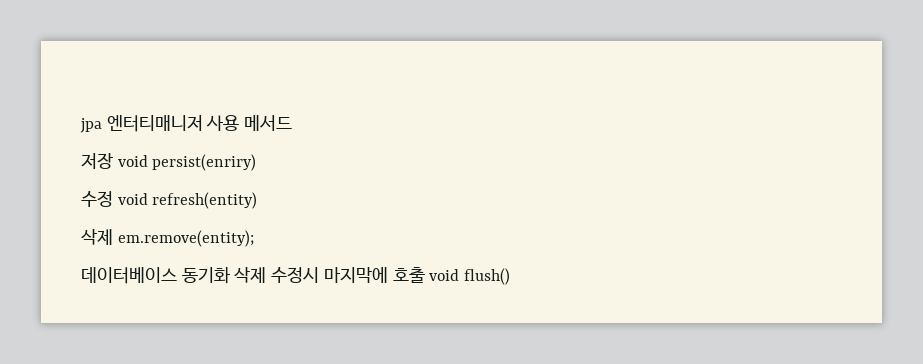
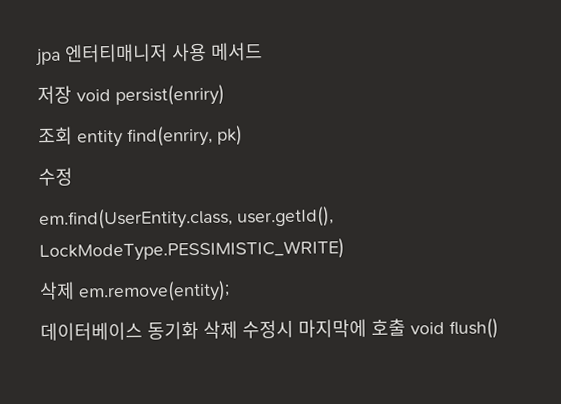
[81,191,258,209] 수정 void refresh(entity) -> [38,125,243,148] [38,167,73,186] [39,206,334,230] [39,238,345,262] 조회 entity find(enriry, pk) // 수정 // em.find(UserEntity.class, user.getId(), LockModeType.PESSIMISTIC_WRITE)

